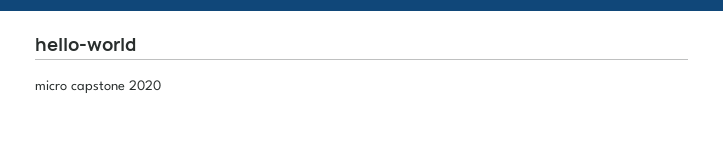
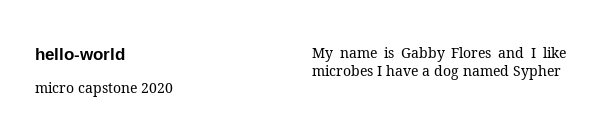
(161, 85) none -> [312,47,566,62] [312,65,561,80] // My name is Gabby Flores and I like microbes I have a dog named Sypher

